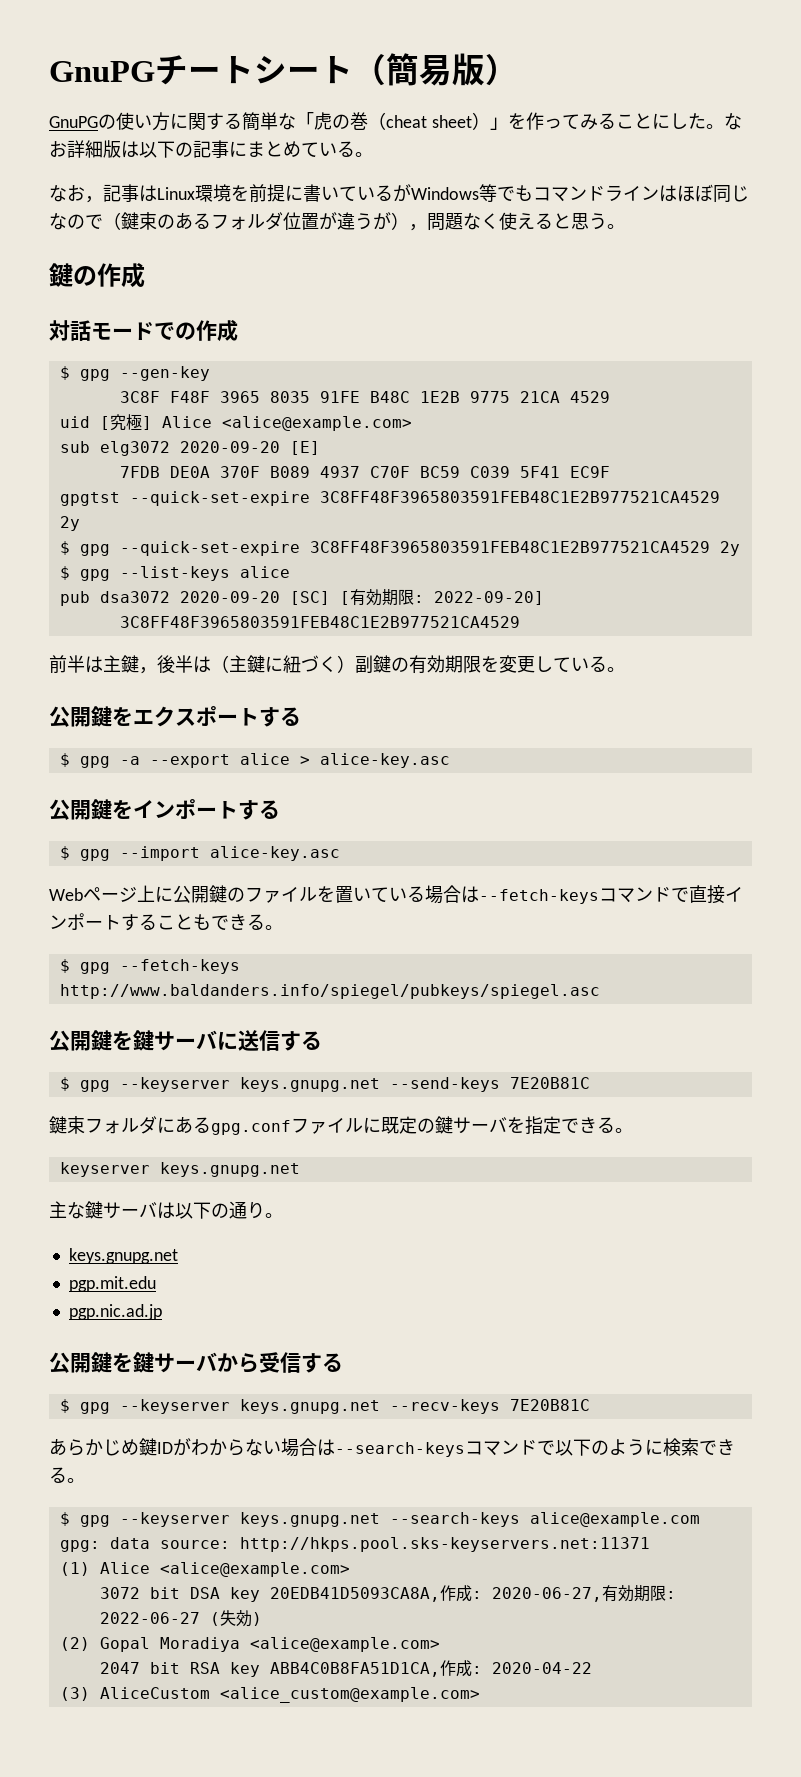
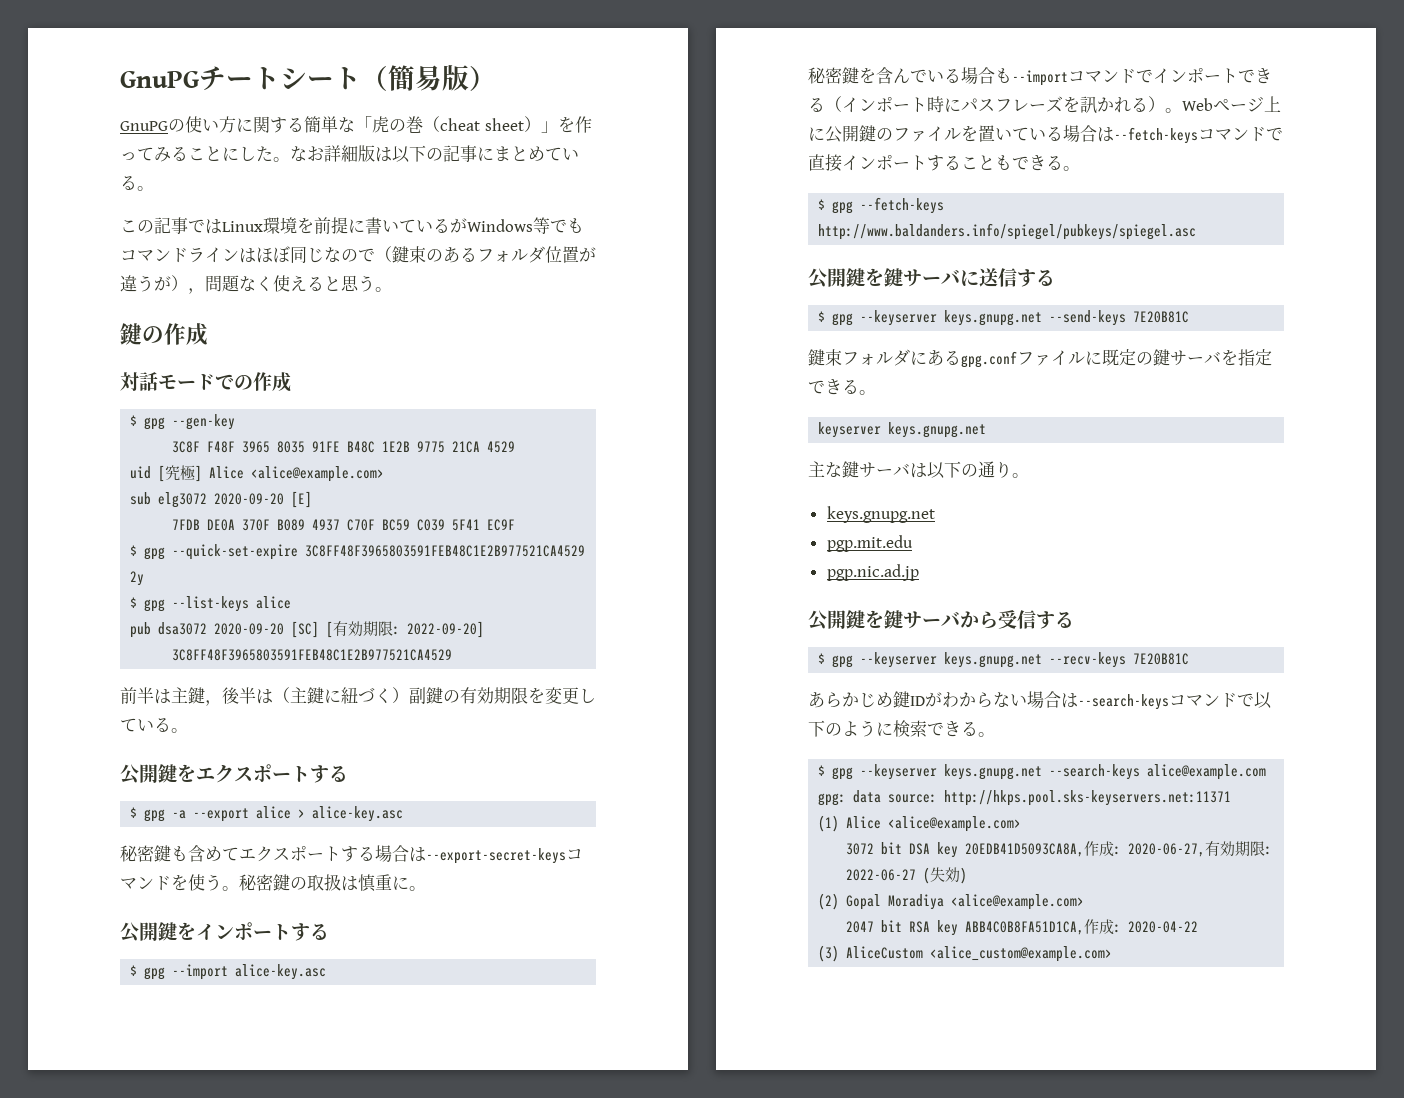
[49,184,139,203] なお，記事 -> [120,217,205,234] この記事で
[59,491,720,506] [59,516,80,531] // gpgtst --quick-set-expire 3C8FF48F3965803591FEB48C1E2B977521CA4529 2y -> (516, 525) none
(450, 760) none -> [120,845,583,864] [120,874,426,892] // 秘密鍵も含めてエクスポートする場合は--export-secret-keysコマンドを使う。秘密鍵の取扱は慎重に。
(340, 853) none -> [808,67,1272,86] [808,96,1182,114] 秘密鍵を含んでいる場合も--importコマンドでインポートできる（インポート時にパスフレーズを訊かれる）。

